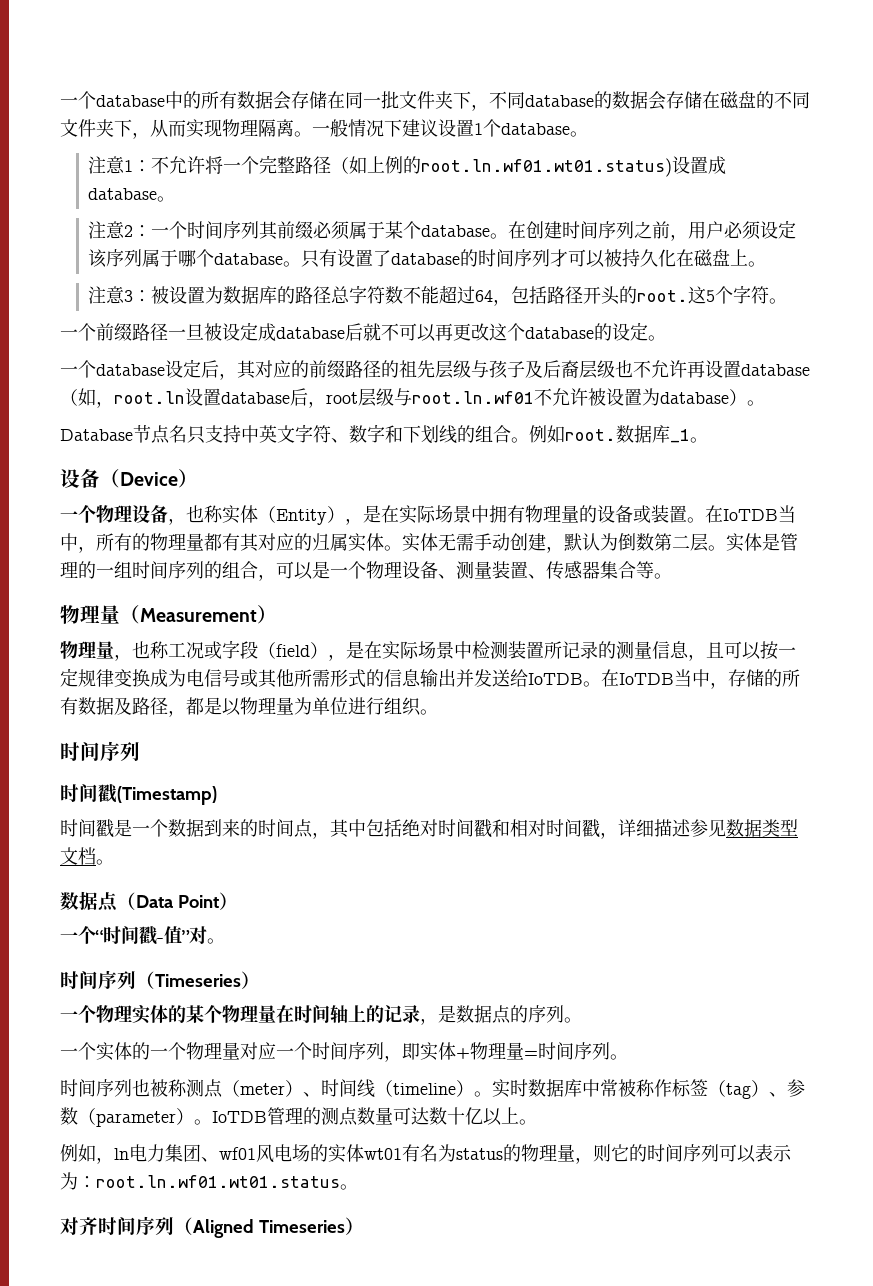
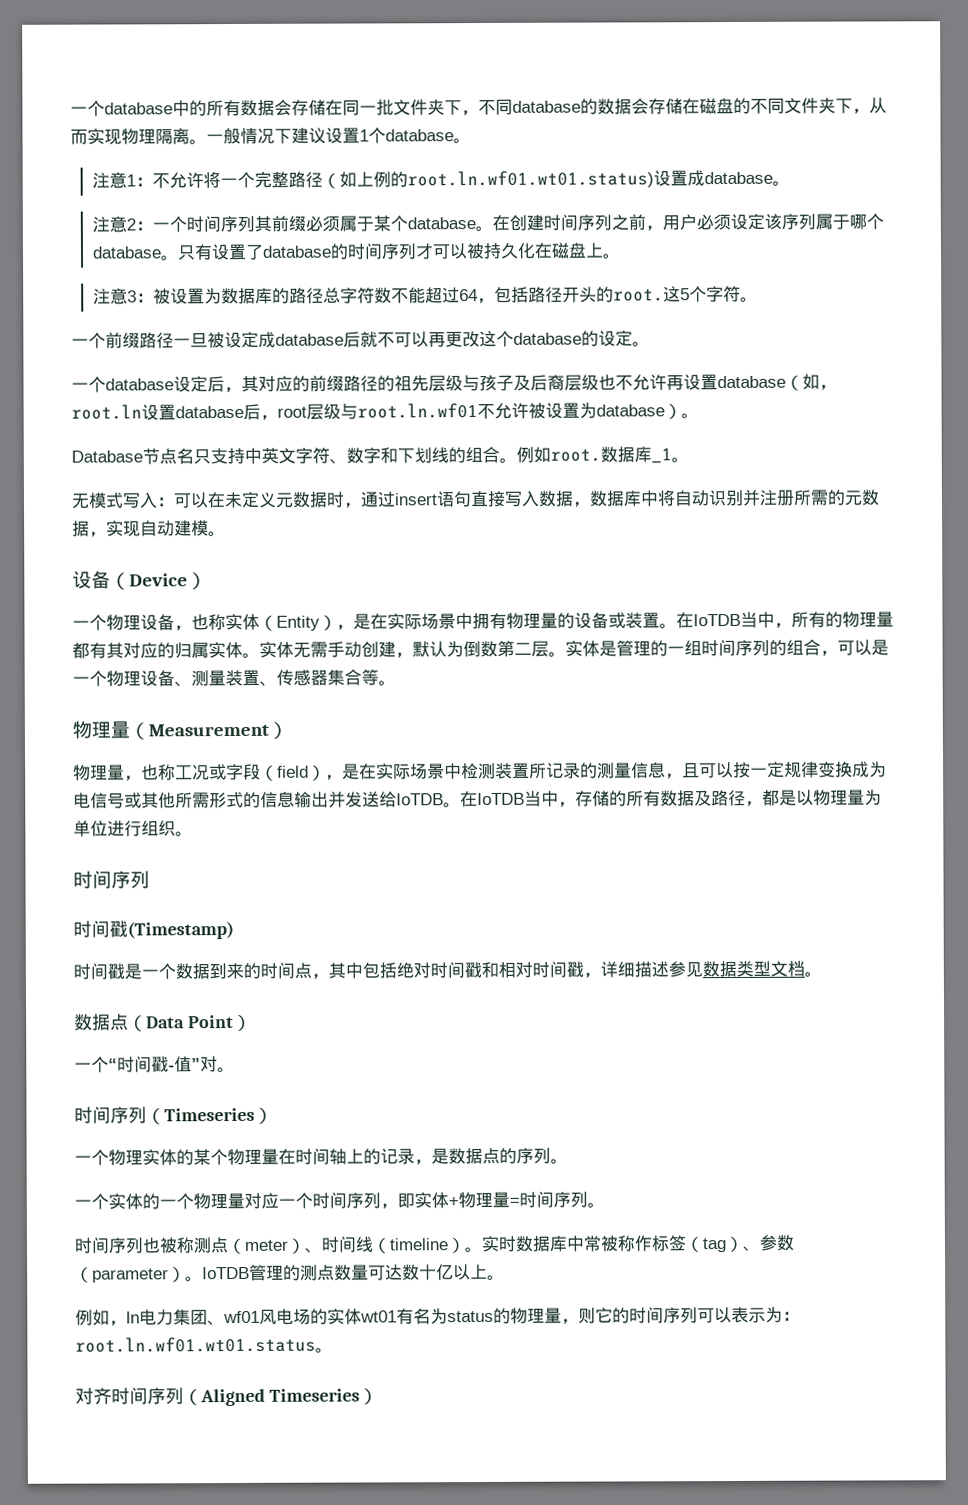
(708, 440) none -> [71,489,880,509] [72,520,226,538] // 无模式写入：可以在未定义元数据时，通过insert语句直接写入数据，数据库中将自动识别并注册所需的元数据，实现自动建模。

